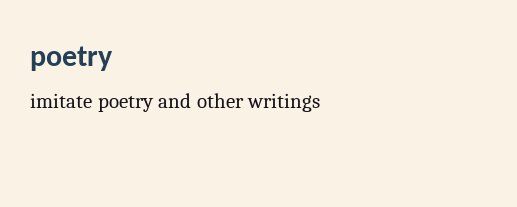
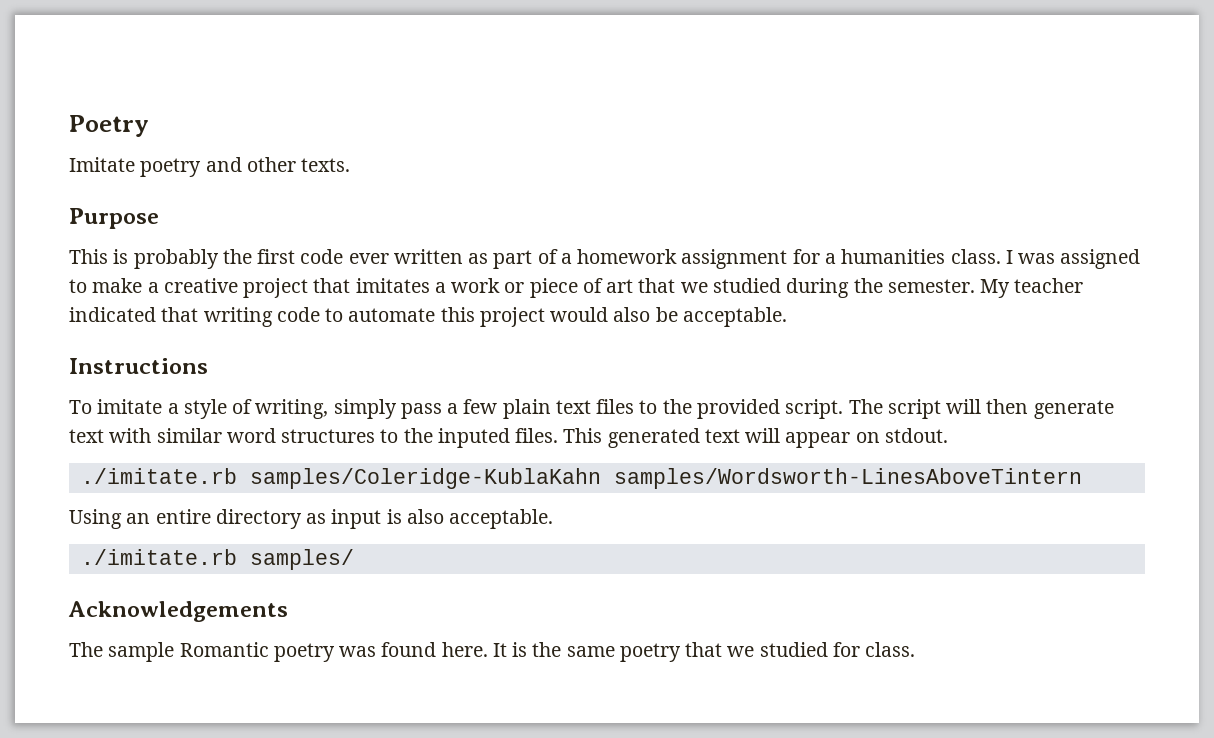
[30,46,113,71] [30,93,92,108] poetry // imitate -> [69,115,149,137] [69,157,135,172] Poetry // Imitate
[247,93,321,112] writings -> [301,158,351,172] [69,208,159,229] [69,249,1141,269] [69,278,1084,298] [69,307,787,327] [69,358,208,374] [69,399,1114,419] [69,428,948,448] [80,468,1082,489] [69,509,554,529] [80,549,354,570] [68,601,288,622] [69,642,916,662] texts. // Purpose // This is probably the first code ever written as part of a homework assignment for a humanities class. I was assigned to make a creative project that imitates a work or piece of art that we studied during the semester. My teacher indicated that writing code to automate this project would also be acceptable. // Instructions // To imitate a style of writing, simply pass a few plain text files to the provided script. The script will then generate text with similar word structures to the inputed files. This generated text will appear on stdout. // ./imitate.rb samples/Coleridge-KublaKahn samples/Wordsworth-LinesAboveTintern // Using an entire directory as input is also acceptable. // ./imitate.rb samples/ // Acknowledgements // The sample Romantic poetry was found here. It is the same poetry that we studied for class.

